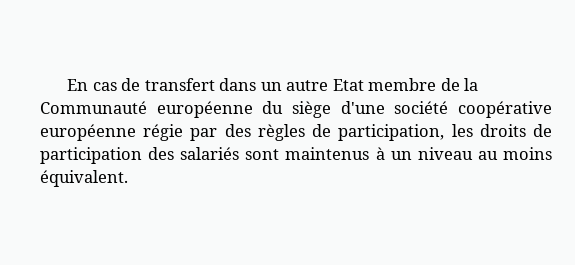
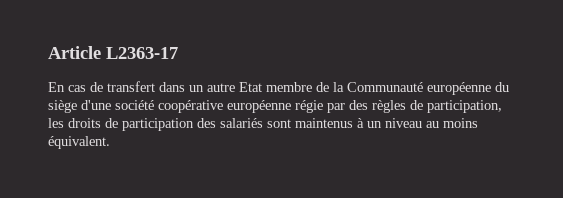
(67, 85) none -> [48,46,178,59] Article L2363-17 //

